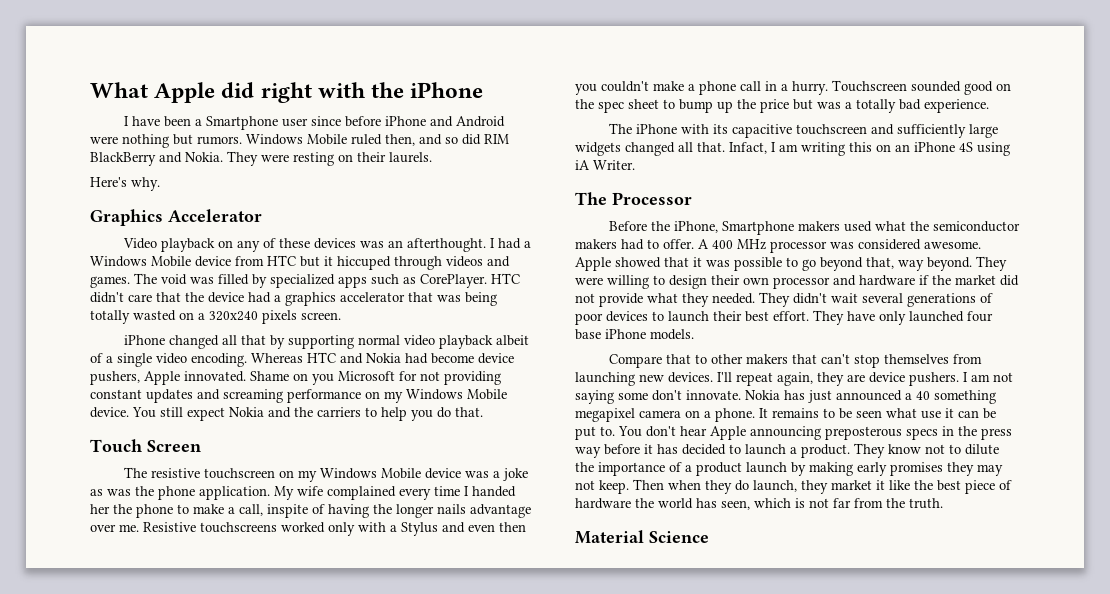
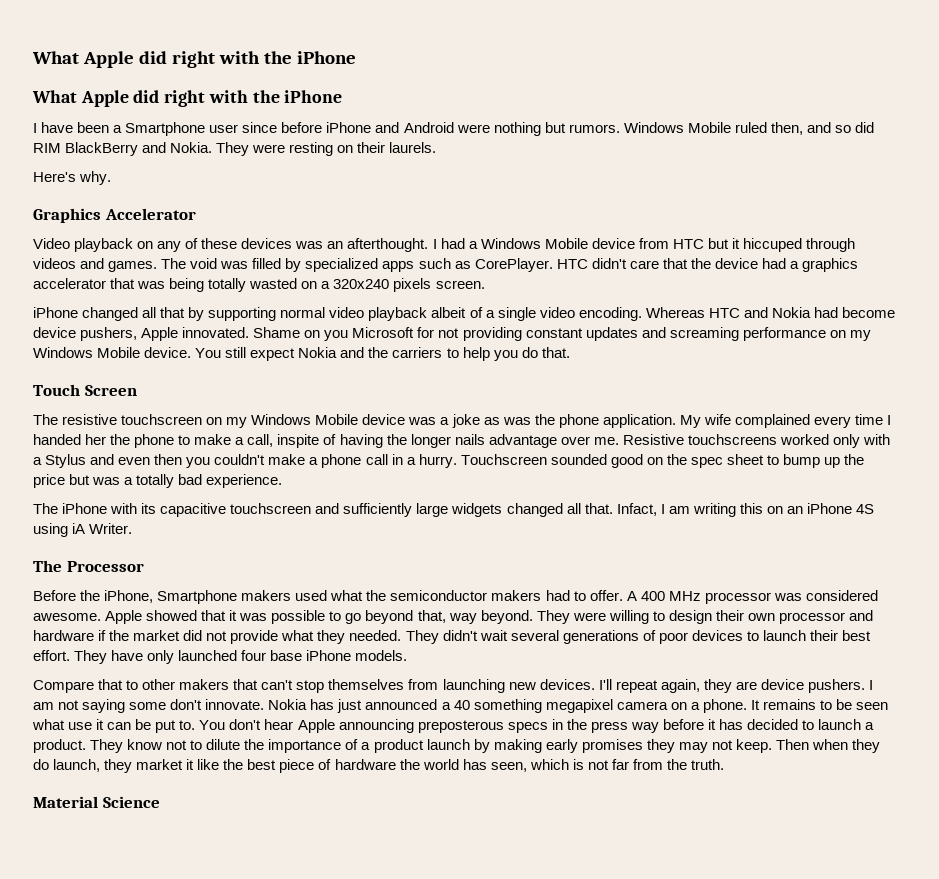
[90,82,484,103] What Apple did right with the iPhone -> [32,51,356,68] [32,90,343,107] What Apple did right with the iPhone // What Apple did right with the iPhone

